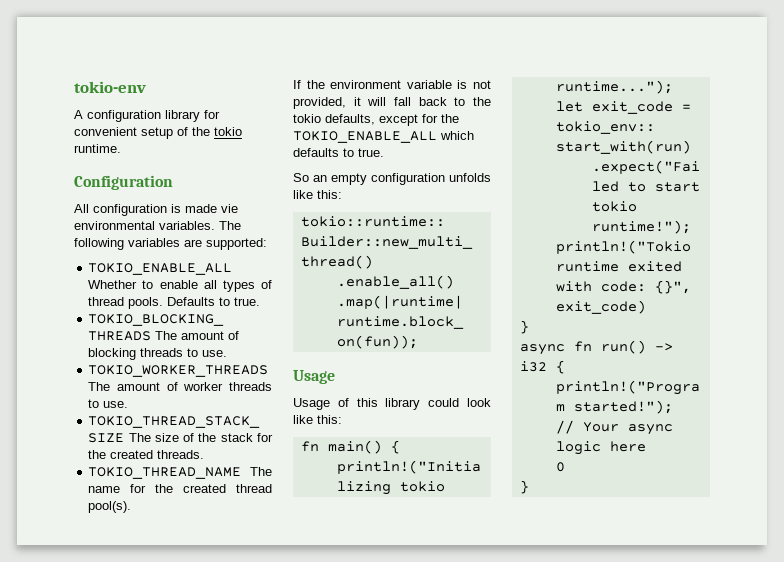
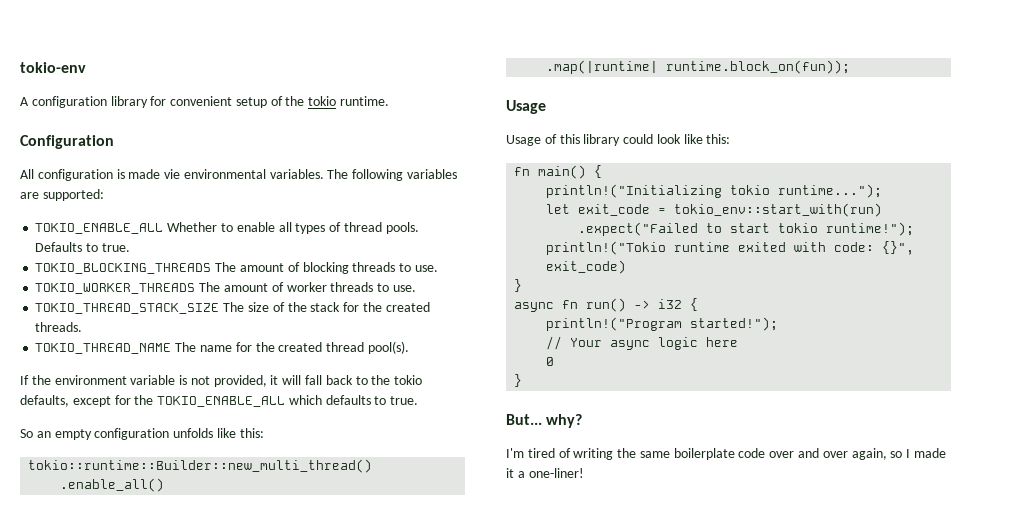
(529, 487) none -> [506,414,583,428] [506,448,946,460] [506,468,584,478] // But... why? // I'm tired of writing the same boilerplate code over and over again, so I made it a one-liner!

